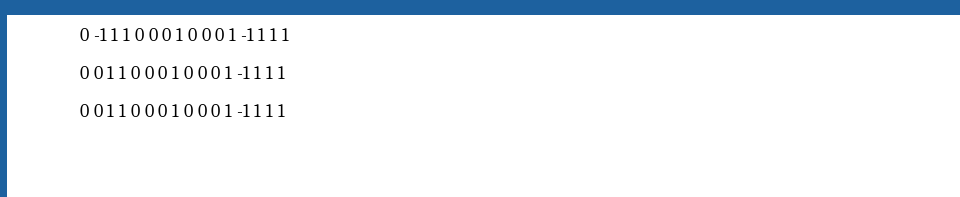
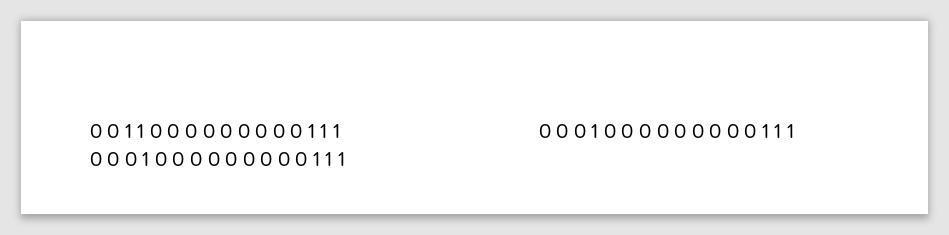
[80,28,289,41] [80,66,285,79] [80,104,250,117] 0 -1 1 1 0 0 0 1 0 0 0 1 -1 1 1 1 // 0 0 1 1 0 0 0 1 0 0 0 1 -1 1 1 1 // 0 0 1 1 0 0 0 1 0 0 0 1 -1 -> [89,124,340,138] [89,152,345,166] [538,124,757,138] 0 0 1 1 0 0 0 0 0 0 0 0 0 1 1 1 // 0 0 0 1 0 0 0 0 0 0 0 0 0 1 1 1 // 0 0 0 1 0 0 0 0 0 0 0 0 0

